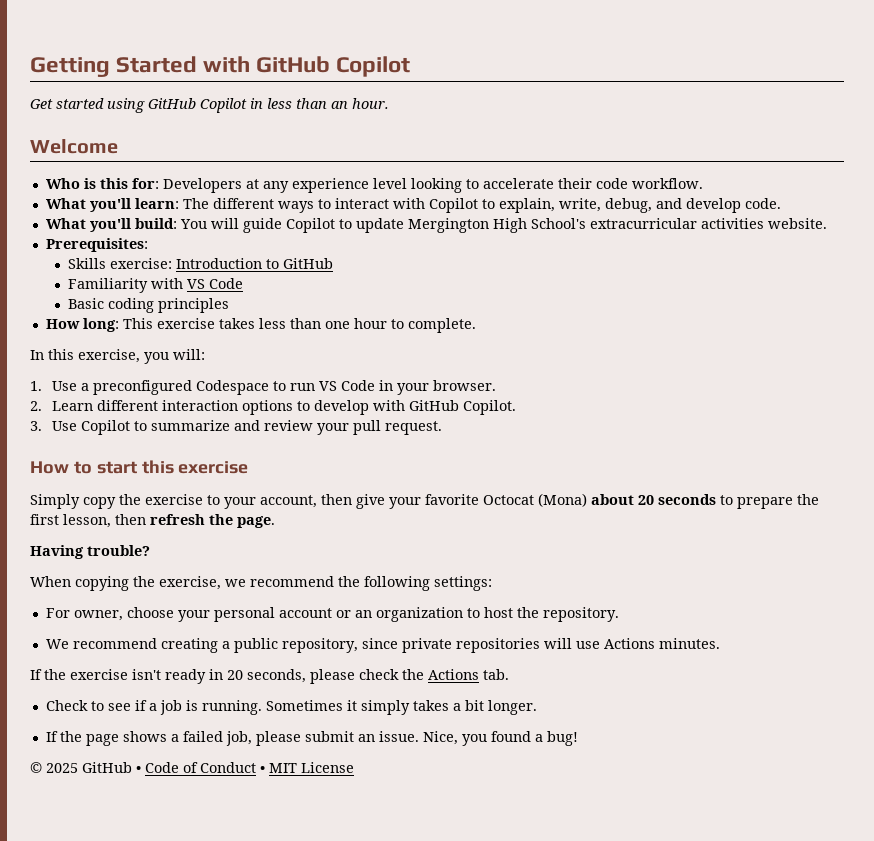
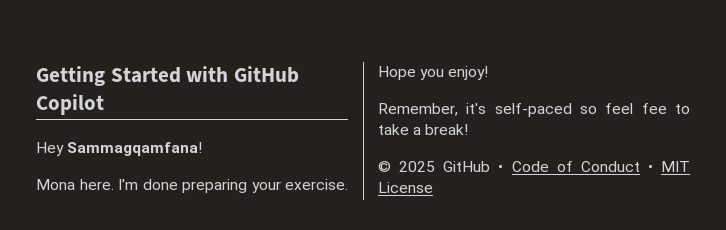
[30,98,389,113] [30,139,118,154] [45,178,703,193] [45,198,781,213] [45,218,827,233] [45,238,148,252] [68,258,334,269] [68,278,244,293] [68,298,230,313] [45,318,476,333] [30,349,205,364] [30,380,497,395] [30,400,517,415] [30,420,443,435] [30,460,249,474] [30,493,819,509] [30,514,275,528] [30,545,150,559] [30,576,492,591] [45,607,619,622] [45,638,720,653] [30,669,509,684] [45,700,537,715] [45,731,578,746] Get started using GitHub Copilot in less than an hour. // Welcome // Who is this for: Developers at any experience level looking to accelerate their code workflow. // What you'll learn: The different ways to interact with Copilot to explain, write, debug, and develop code. // What you'll build: You will guide Copilot to update Mergington High School's extracurricular activities website. // Prerequisites: // Skills exercise: Introduction to GitHub // Familiarity with VS Code // Basic coding principles // How long: This exercise takes less than one hour to complete. // In this exercise, you will: // 1. Use a preconfigured Codespace to run VS Code in your browser. // 2. Learn different interaction options to develop with GitHub Copilot. // 3. Use Copilot to summarize and review your pull request. // How to start this exercise // Simply copy the exercise to your account, then give your favorite Octocat (Mona) about 20 seconds to prepare the first lesson, then refresh the page. // Having trouble? // When copying the exercise, we recommend the following settings: // For owner, choose your personal account or an organization to host the repository. // We recommend creating a public repository, since private repositories will use Actions minutes. // If the exercise isn't ready in 20 seconds, please check the Actions tab. // Check to see if a job is running. Sometimes it simply takes a bit longer. // If the page shows a failed job, please submit an issue. Nice, you found a bug! -> [36,142,203,156] [36,179,348,193] [378,66,489,80] [378,103,690,117] [378,124,469,135] Hey Sammagqamfana! // Mona here. I'm done preparing your exercise. Hope you enjoy! // Remember, it's self-paced so feel fee to take a break!

